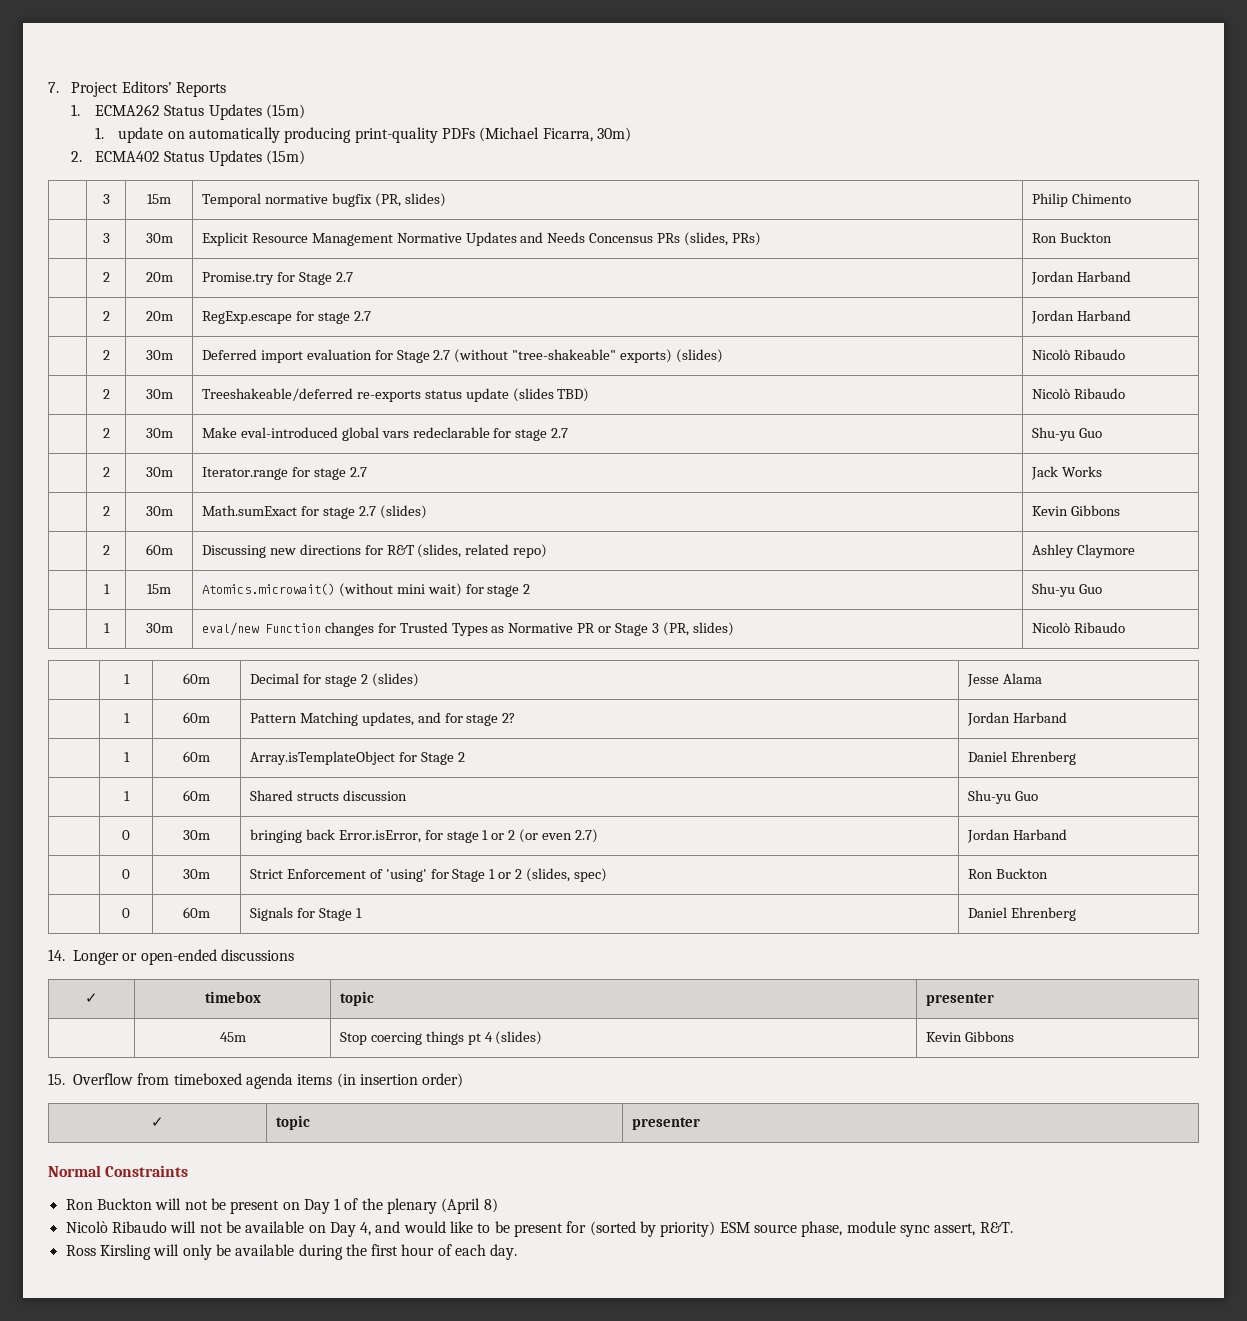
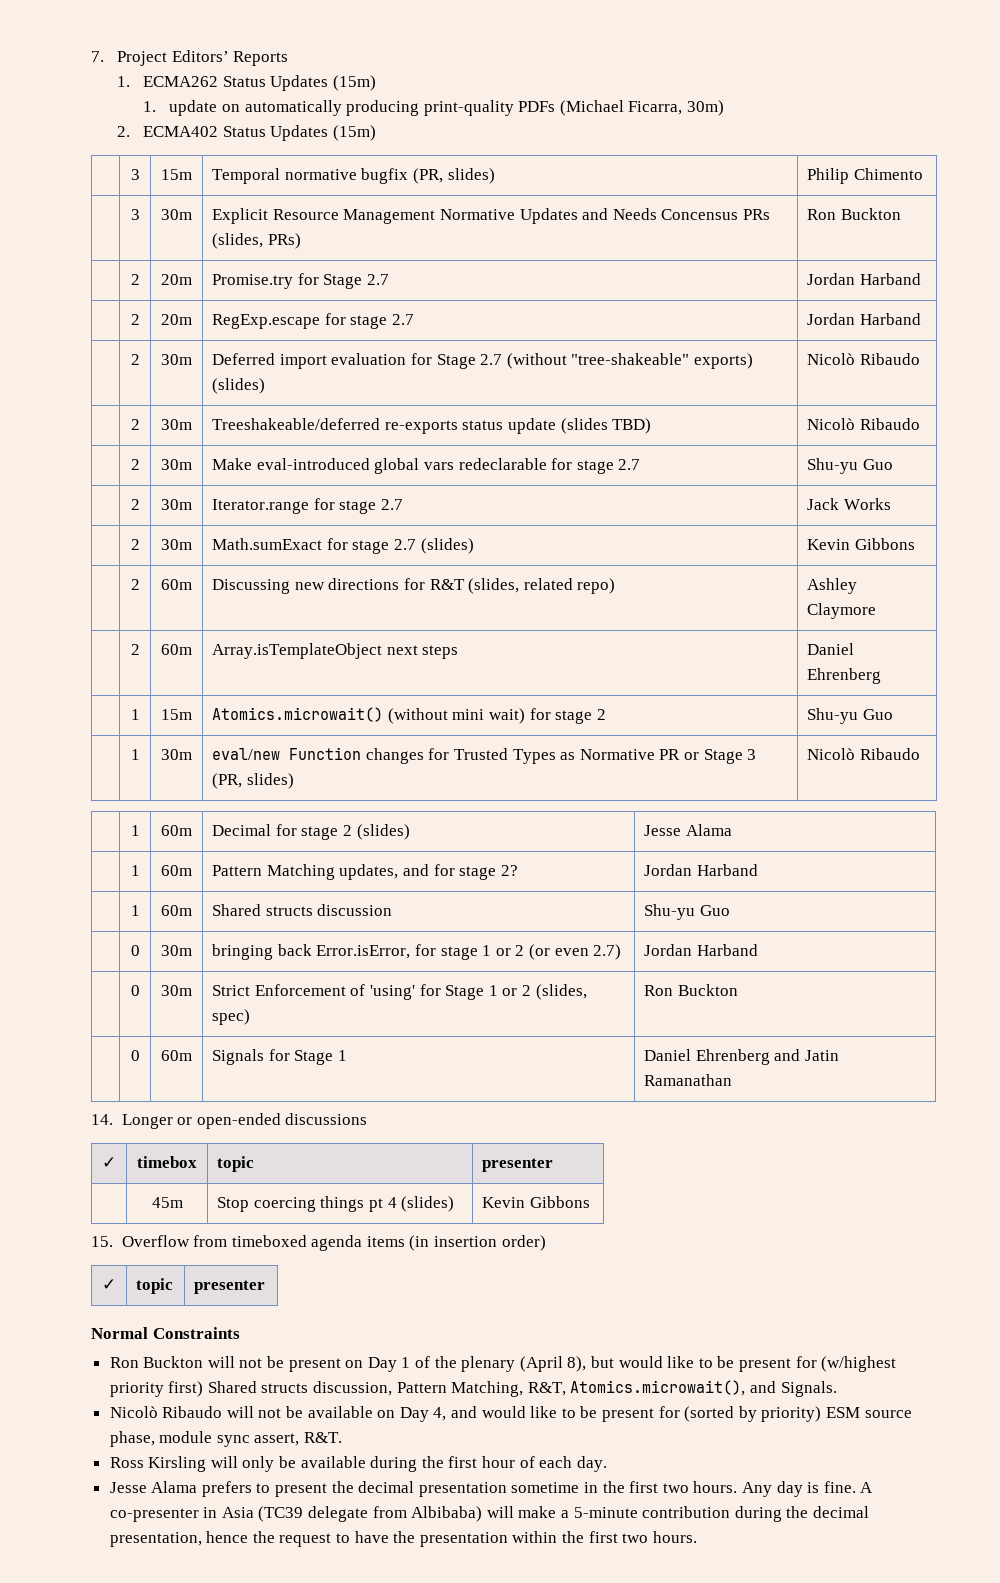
(1135, 551) none -> [130,644,140,655] [161,644,192,655] [212,643,459,659] [807,643,855,655] [807,668,882,684] // | 2 | 60m | Array.isTemplateObject next steps | Daniel Ehrenberg
[123,752,130,762] [183,751,210,762] [249,751,465,765] [967,751,1076,765] // | 1 | 60m | Array.isTemplateObject for Stage 2 | Daniel Ehrenberg -> (758, 870) none
(1076, 914) none -> [774,1049,839,1061] [644,1074,733,1086] and Jatin Ramanathan
[483,1198,498,1213] 8) -> [567,1356,897,1372] [109,1380,837,1397] 8), but would like to be present for (w/highest priority first) Shared structs discussion, Pattern Matching, R&T, Atomics.microwait(), and Signals.
(518, 1252) none -> [109,1481,874,1497] [109,1506,869,1522] [109,1531,697,1547] // Jesse Alama prefers to present the decimal presentation sometime in the first two hours. Any day is fine. A co-presenter in Asia (TC39 delegate from Albibaba) will make a 5-minute contribution during the decimal presentation, hence the request to have the presentation within the first two hours.

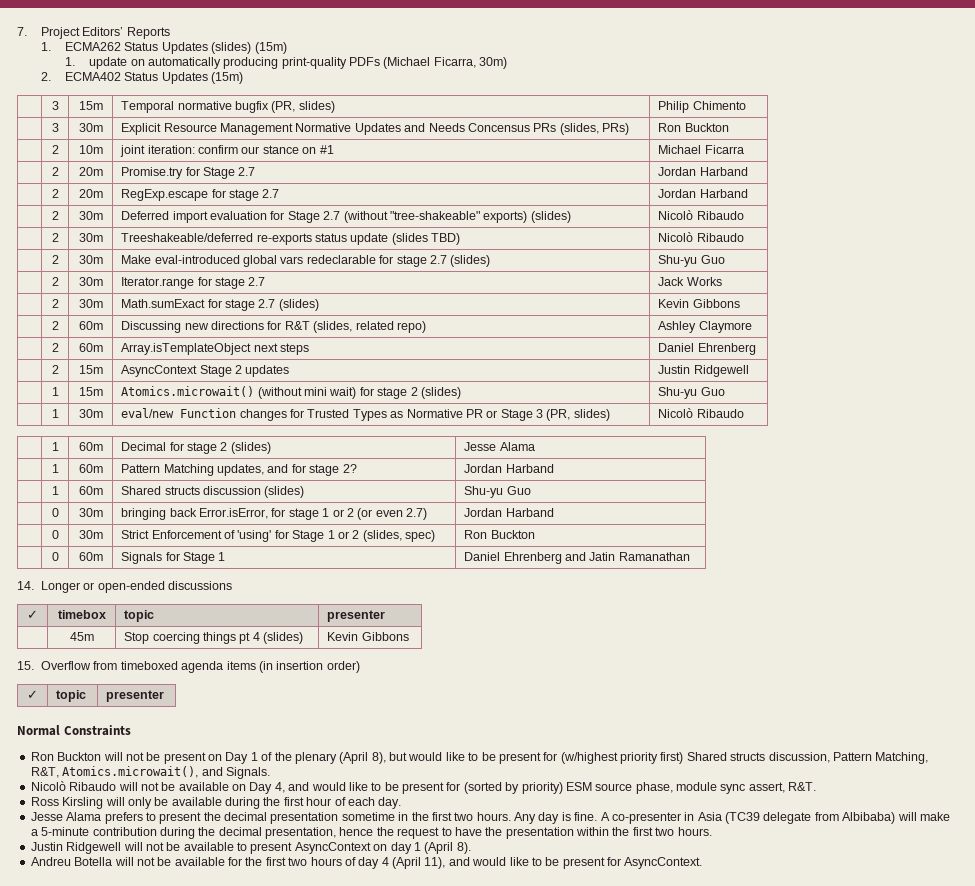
(329, 83) none -> [211,42,252,54] (slides)
(901, 214) none -> [51,145,59,154] [78,145,103,154] [120,145,334,157] [658,145,744,154] // | 2 | 10m | joint iteration: confirm our stance on #1 | Michael Ficarra
(641, 464) none -> [450,255,491,267] (slides)
(882, 676) none -> [51,365,59,374] [78,365,103,374] [121,365,290,377] [658,365,749,377] // | 2 | 15m | AsyncContext Stage 2 updates | Justin Ridgewell
(606, 714) none -> [420,387,461,399] (slides)
(393, 910) none -> [264,486,305,498] (slides)
(697, 1537) none -> [30,842,471,854] [30,857,703,869] // Justin Ridgewell will not be available to present AsyncContext on day 1 (April 8). // Andreu Botella will not be available for the first two hours of day 4 (April 11), and would like to be present for AsyncContext.

